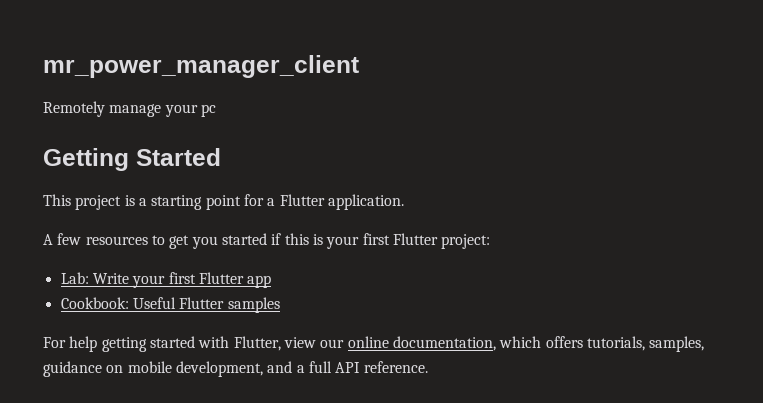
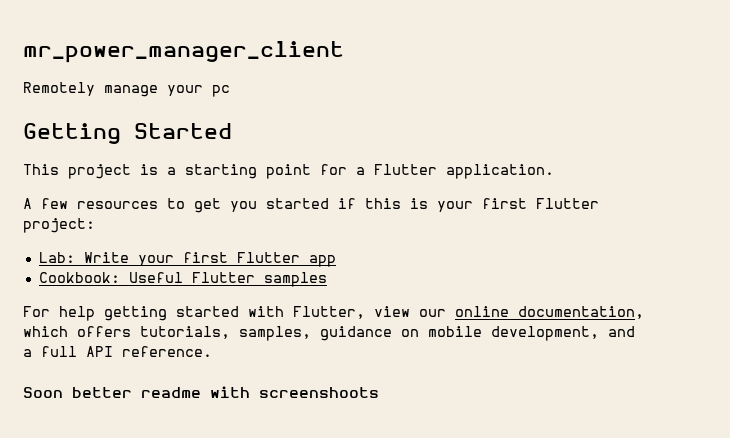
(428, 367) none -> [23,386,379,398] // Soon better readme with screenshoots

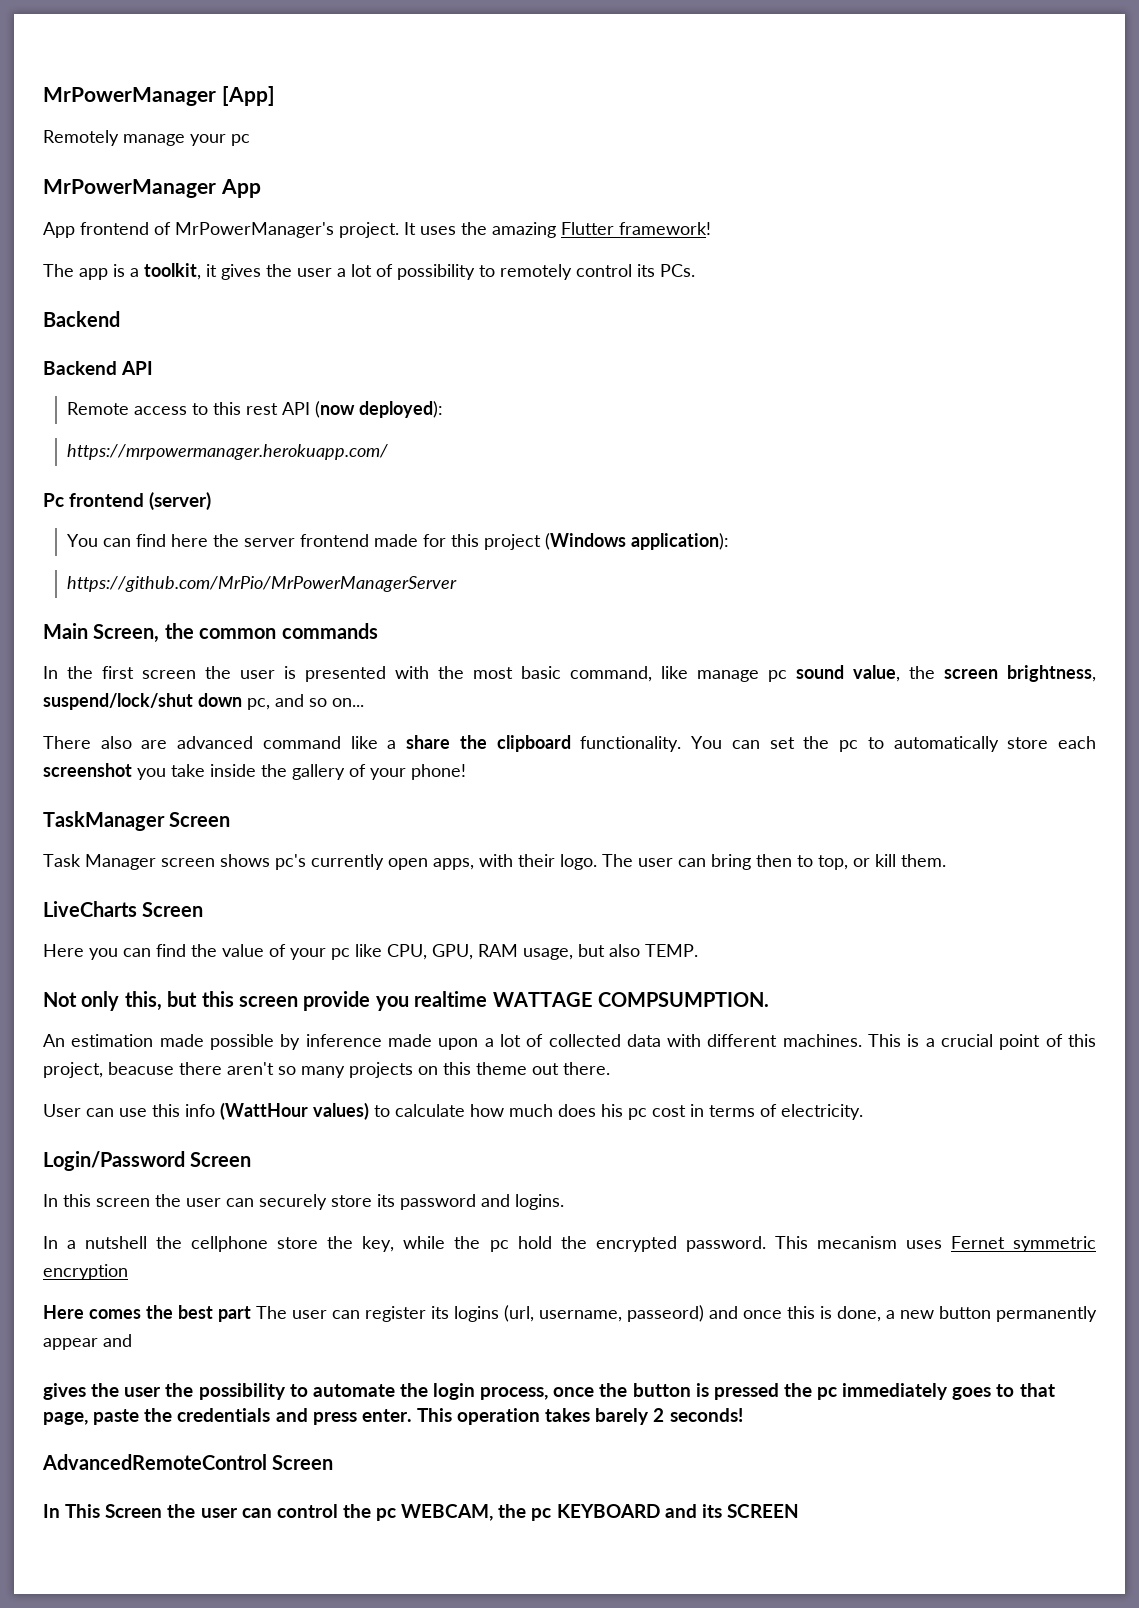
[23,41,344,63] mr_power_manager_client -> [43,86,275,106] MrPowerManager [App]
[23,123,232,144] [23,164,554,179] [23,198,599,213] [23,218,95,233] [38,252,336,267] [38,272,327,287] [23,306,644,321] [23,326,635,341] [23,346,212,357] [23,386,379,398] Getting Started // This project is a starting point for a Flutter application. // A few resources to get you started if this is your first Flutter project: // Lab: Write your first Flutter app // Cookbook: Useful Flutter samples // For help getting started with Flutter, view our online documentation, which offers tutorials, samples, guidance on mobile development, and a full API reference. // Soon better readme with screenshoots -> [43,179,261,198] [43,222,711,238] [43,263,695,280] [43,311,120,327] [43,361,154,375] [67,401,444,418] [67,444,389,460] [43,492,212,510] [67,533,730,550] [67,576,458,592] [43,623,378,643] [43,665,1096,682] [43,693,364,710] [43,735,1096,752] [43,763,466,780] [43,811,231,831] [43,854,946,870] [43,901,204,917] [43,944,698,960] [43,991,769,1011] [43,1034,1097,1050] [43,1062,610,1078] [43,1102,863,1120] [43,1151,252,1171] [43,1194,564,1210] [43,1236,1096,1252] [43,1264,128,1280] [43,1305,1097,1322] [43,1334,132,1350] [43,1383,1055,1400] [43,1408,743,1425] [42,1454,334,1470] [43,1504,799,1521] MrPowerManager App // App frontend of MrPowerManager's project. It uses the amazing Flutter framework! // The app is a toolkit, it gives the user a lot of possibility to remotely control its PCs. // Backend // Backend API // Remote access to this rest API (now deployed): // https://mrpowermanager.herokuapp.com/ // Pc frontend (server) // You can find here the server frontend made for this project (Windows application): // https://github.com/MrPio/MrPowerManagerServer // Main Screen, the common commands // In the first screen the user is presented with the most basic command, like manage pc sound value, the screen brightness, suspend/lock/shut down pc, and so on... // There also are advanced command like a share the clipboard functionality. You can set the pc to automatically store each screenshot you take inside the gallery of your phone! // TaskManager Screen // Task Manager screen shows pc's currently open apps, with their logo. The user can bring then to top, or kill them. // LiveCharts Screen // Here you can find the value of your pc like CPU, GPU, RAM usage, but also TEMP. // Not only this, but this screen provide you realtime WATTAGE COMPSUMPTION. // An estimation made possible by inference made upon a lot of collected data with different machines. This is a crucial point of this project, beacuse there aren't so many projects on this theme out there. // User can use this info (WattHour values) to calculate how much does his pc cost in terms of electricity. // Login/Password Screen // In this screen the user can securely store its password and logins. // In a nutshell the cellphone store the key, while the pc hold the encrypted password. This mecanism uses Fernet symmetric encryption // Here comes the best part The user can register its logins (url, username, passeord) and once this is done, a new button permanently appear and // gives the user the possibility to automate the login process, once the button is pressed the pc immediately goes to that page, paste the credentials and press enter. This operation takes barely 2 seconds! // AdvancedRemoteControl Screen // In This Screen the user can control the pc WEBCAM, the pc KEYBOARD and its SCREEN

